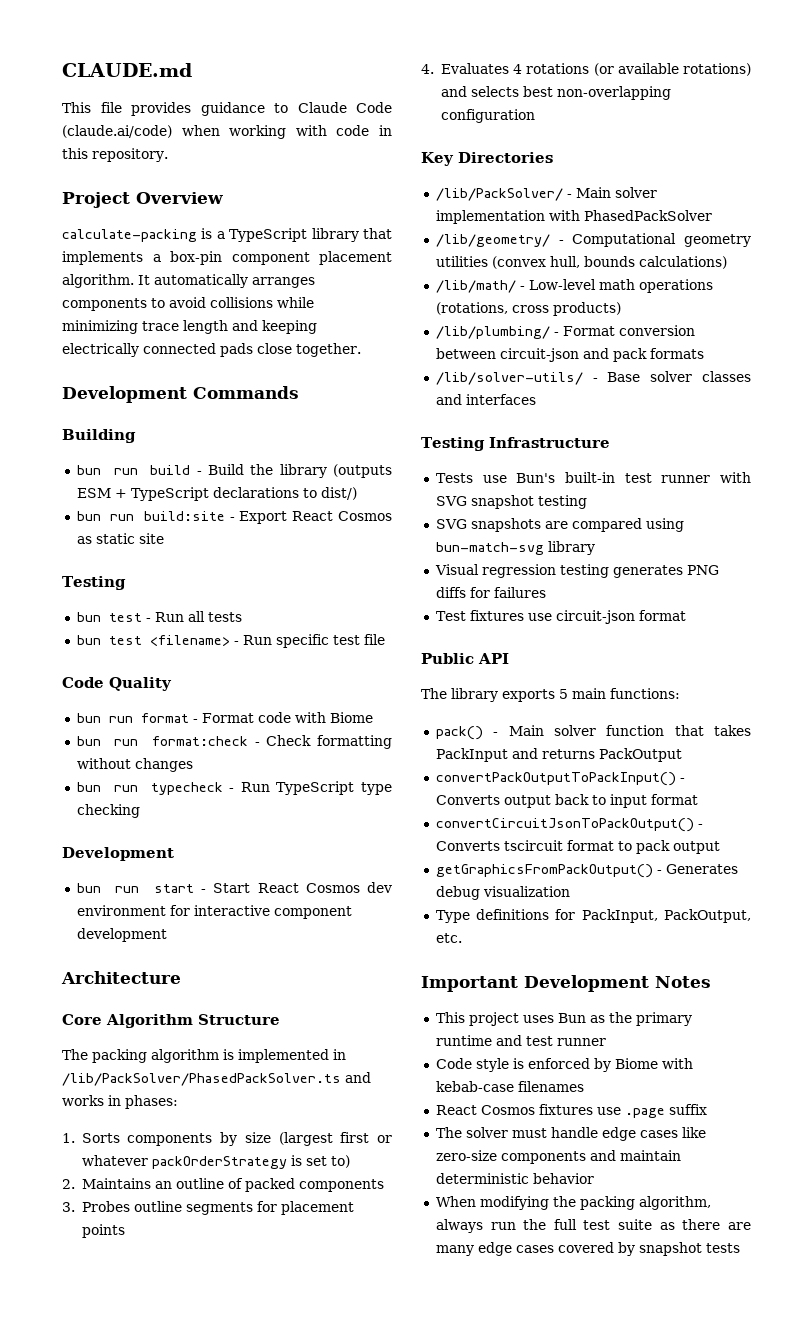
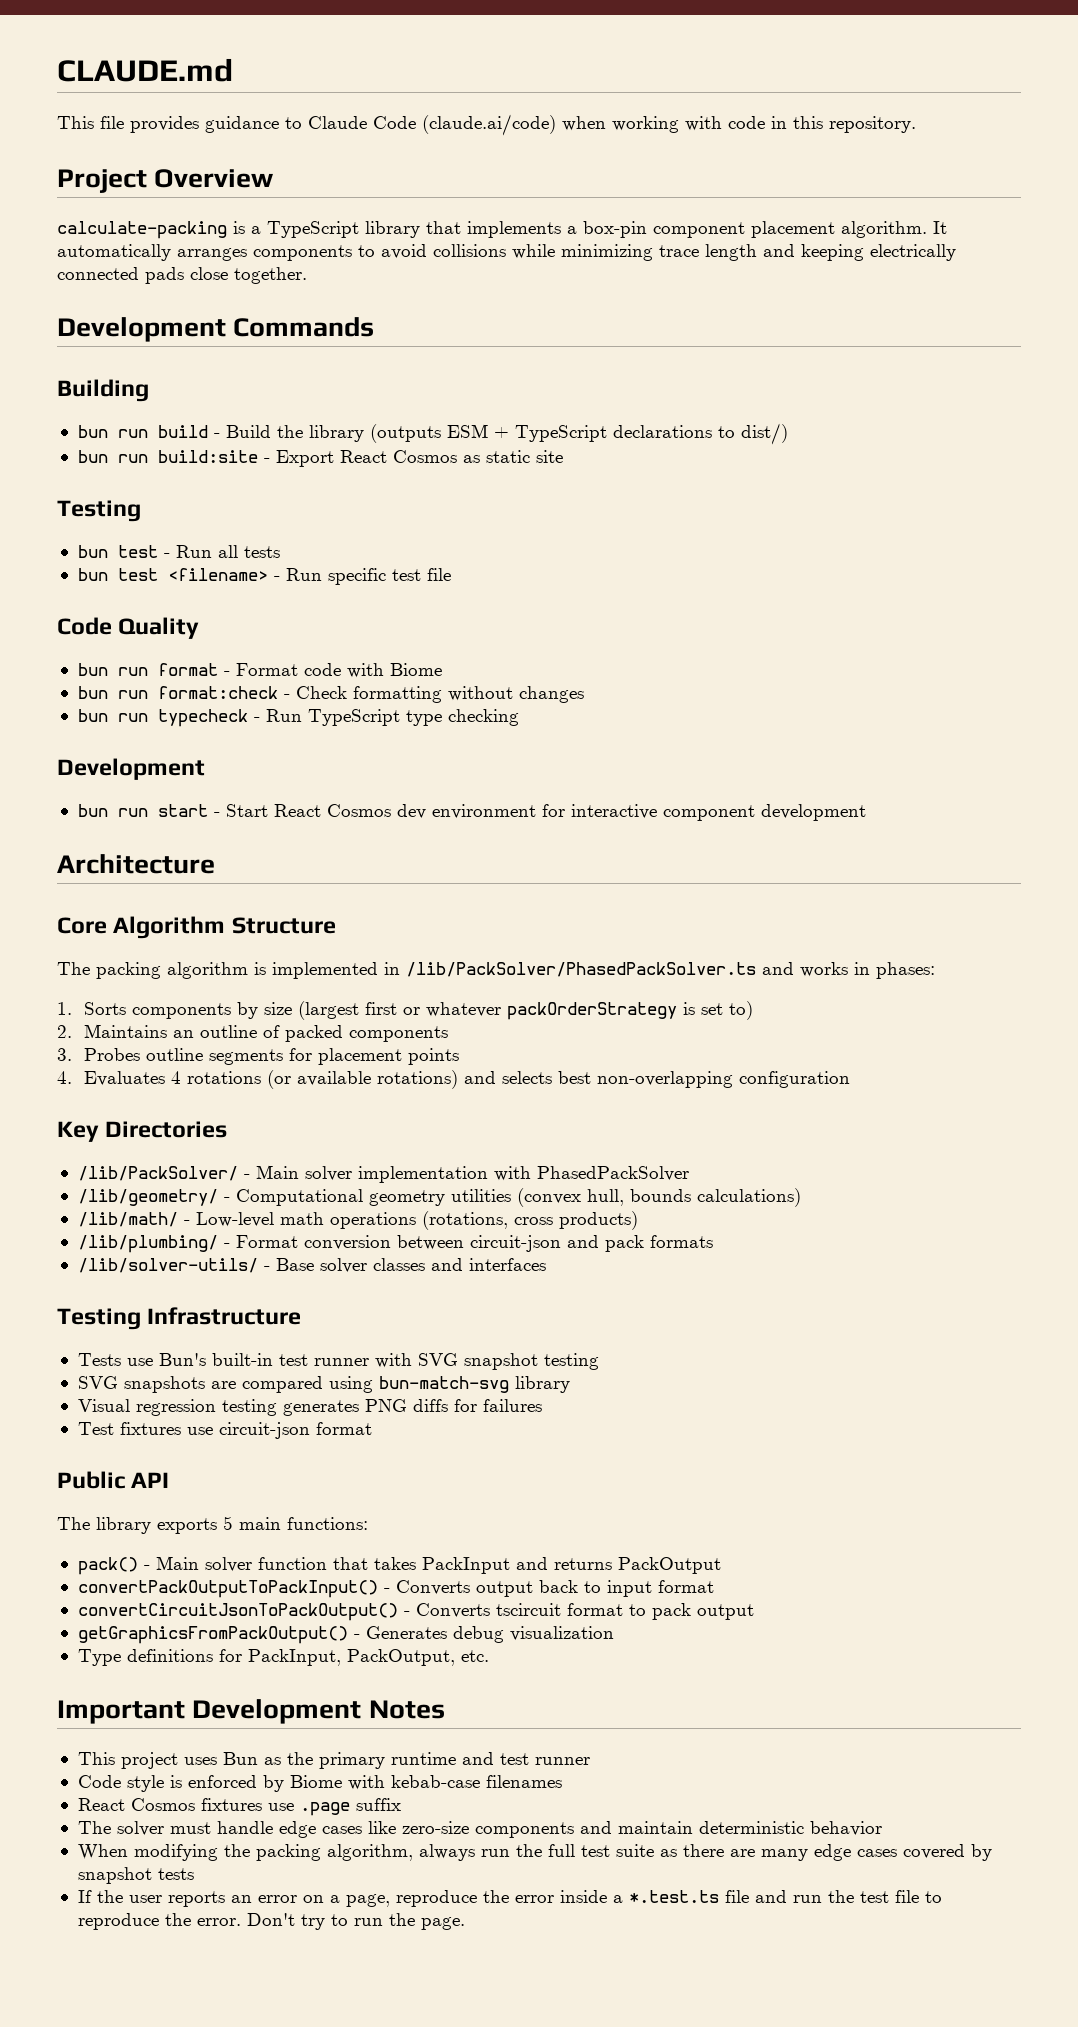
(740, 1248) none -> [77,1890,942,1907] [77,1913,465,1930] // If the user reports an error on a page, reproduce the error inside a *.test.ts file and run the test file to reproduce the error. Don't try to run the page.

